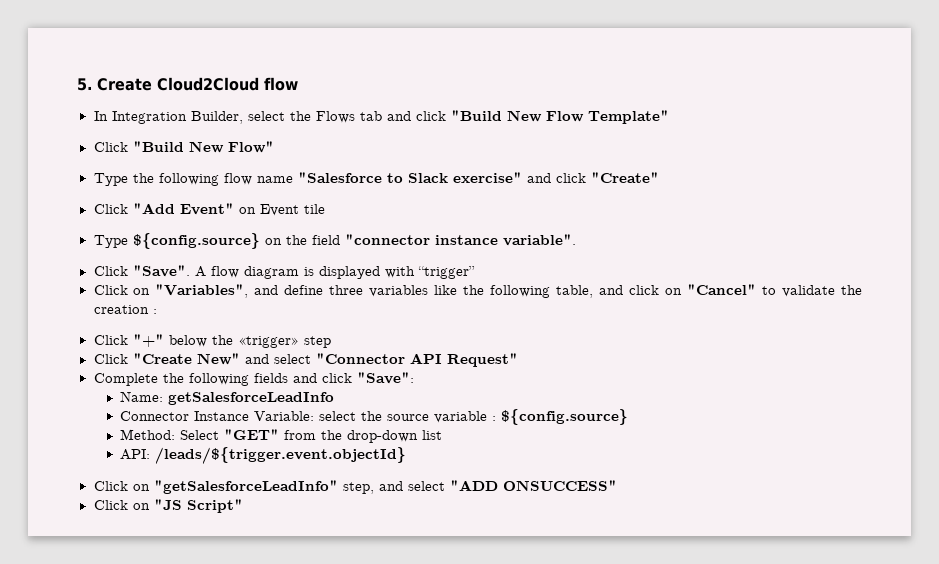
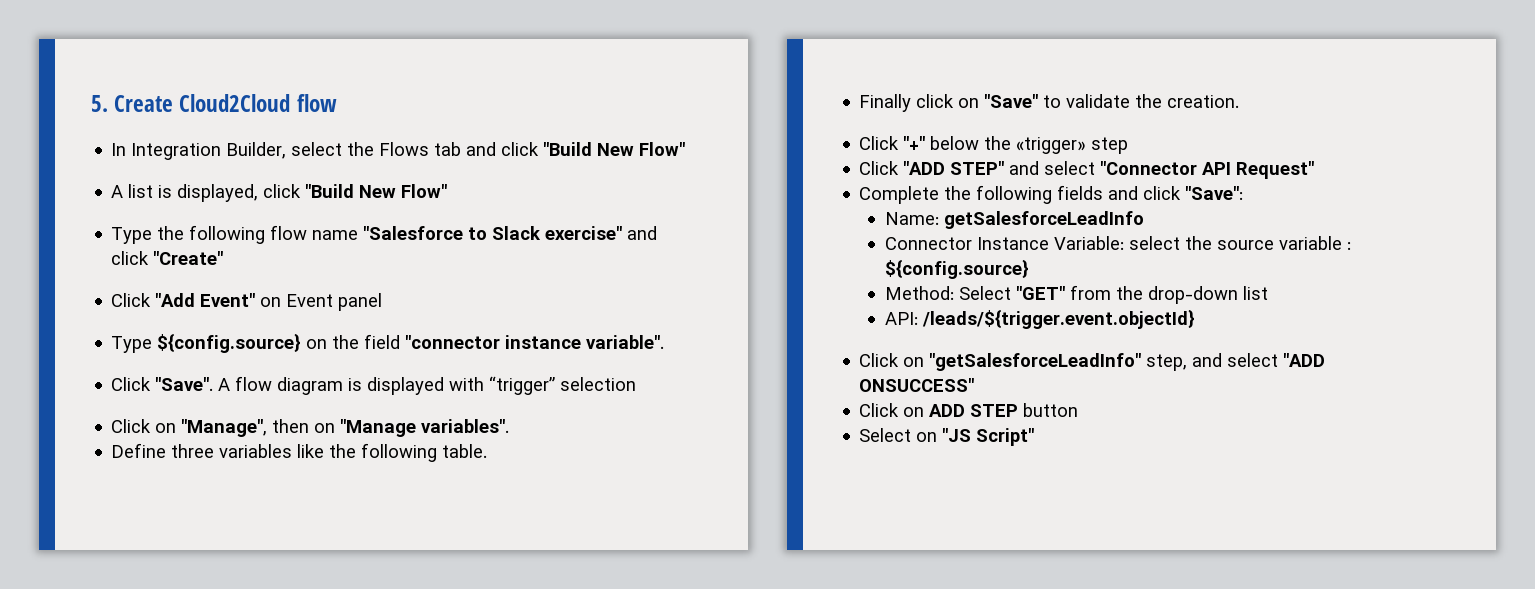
[545,110,669,124] [93,142,128,152] Flow Template" // Click -> [639,142,686,156] [111,184,302,202] Flow" // A list is displayed, click
[303,204,325,214] tile -> [338,293,383,311] panel
[93,284,324,298] // Click on "Variables", and define -> [560,377,637,391] [111,419,510,437] [111,443,167,458] selection // Click on "Manage", then on "Manage variables". // Define
[556,285,624,298] table, and -> [442,444,488,458] [859,94,912,112] table. // Finally
[687,284,757,295] "Cancel" -> [984,94,1039,108] "Save"
[93,305,157,314] creation : -> [1167,95,1240,108] creation.
[132,353,240,365] "Create New" -> [903,161,1005,175] "ADD STEP"
(150, 506) none -> [929,403,1079,417] [859,428,938,442] ADD STEP button // Select on

